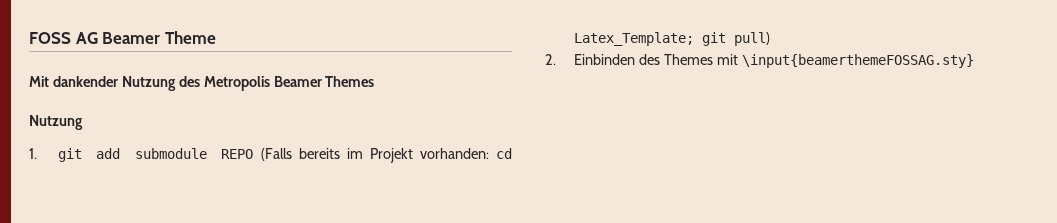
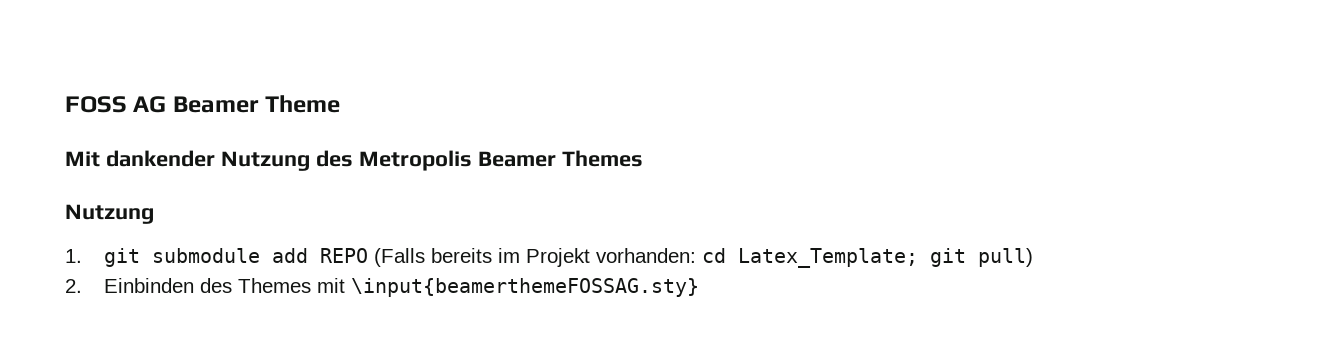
[96,148,207,159] add submodule -> [152,248,309,263] submodule add

